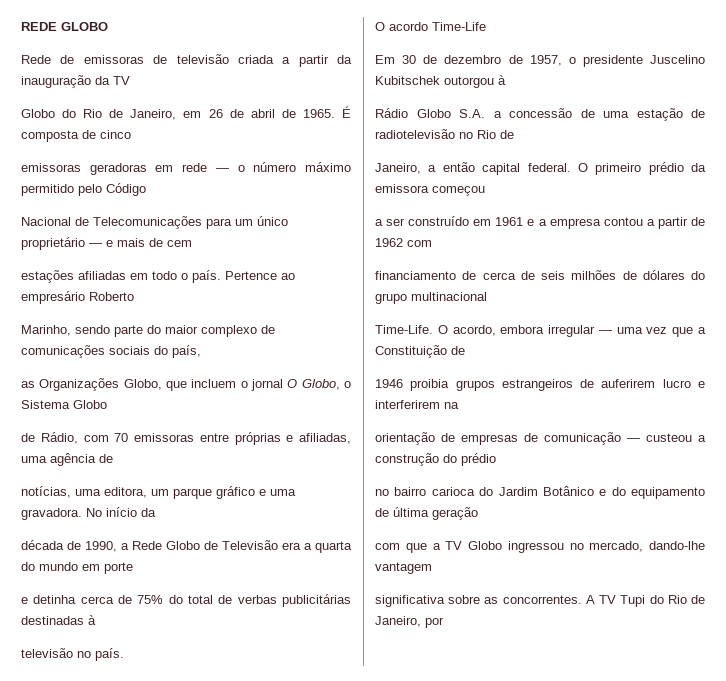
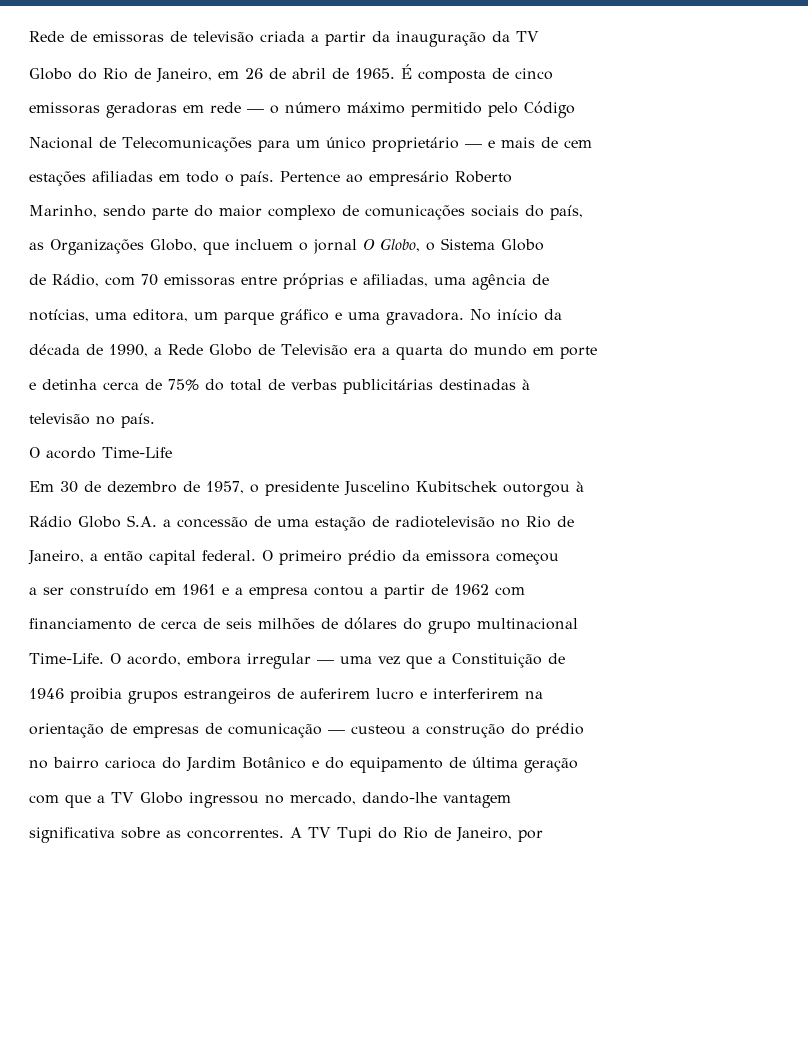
[21,22,108,31] REDE GLOBO // -> (29, 36) none

